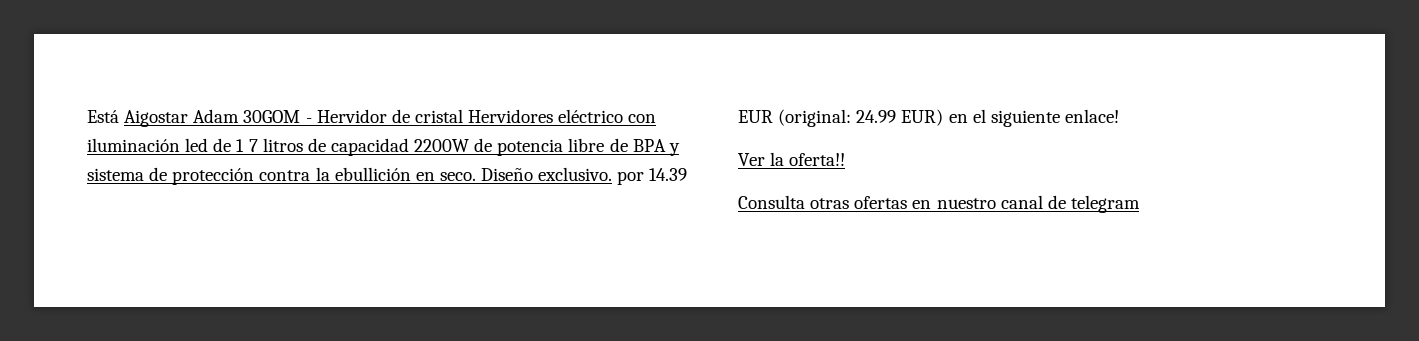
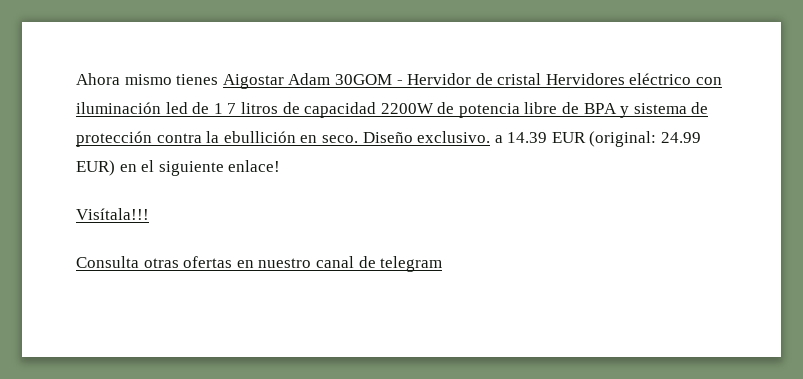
[87,110,119,123] Está -> [76,73,219,85] Ahora mismo tienes
[617,171,645,185] por -> [494,135,503,143] a
[738,152,846,166] Ver la oferta!! -> [76,208,149,220] Visítala!!!

